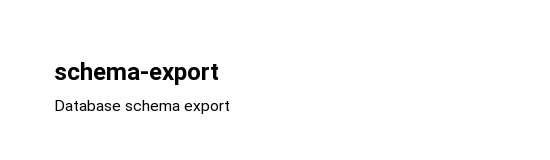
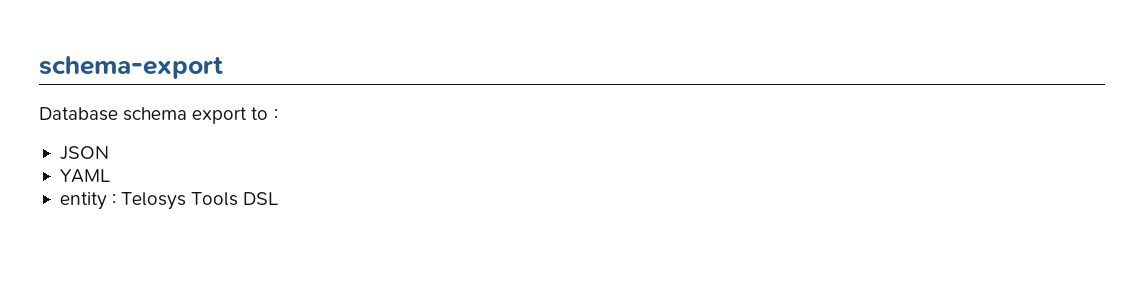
(231, 107) none -> [251,107,278,120] [59,146,109,160] [59,169,110,183] [59,192,279,210] to : // JSON // YAML // entity : Telosys Tools DSL

